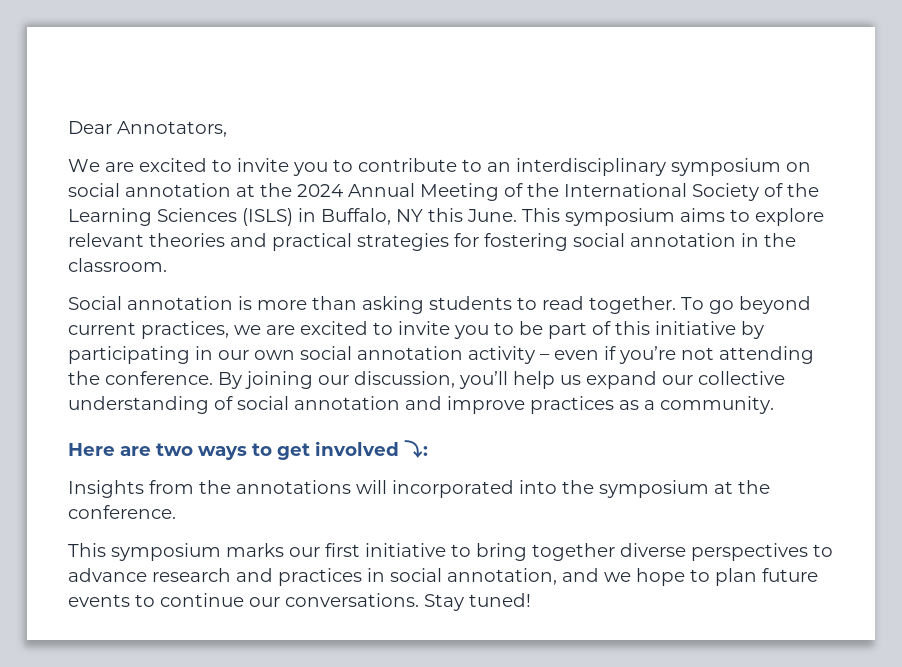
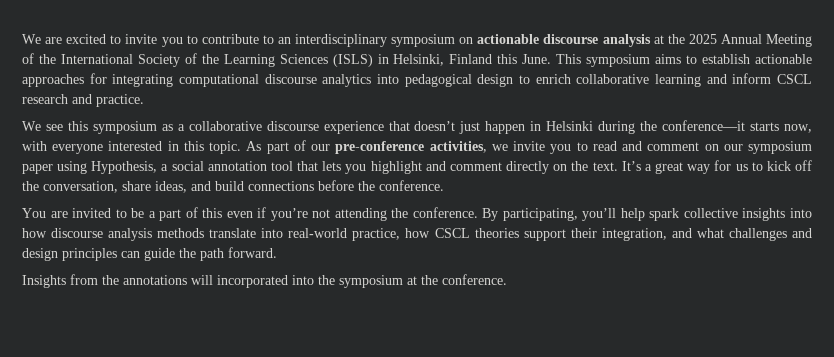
[68,121,227,137] Dear Annotators, // -> (22, 39) none
[68,183,343,197] social annotation at the 2024 -> [477,34,717,47] actionable discourse analysis at the 2025
[321,208,423,225] Buffalo, NY -> [393,54,493,66] Helsinki, Finland
[755,208,824,226] [68,233,796,251] [68,258,167,272] [68,296,811,314] [68,321,764,339] [68,346,550,364] explore relevant theories and practical strategies for fostering social annotation in the classroom. // Social annotation is more than asking students to read together. To go beyond current practices, we are excited to invite you to be part of this initiative by participating in our own social annotation activity – -> [702,54,812,64] [22,73,812,87] [22,94,144,107] [22,120,812,134] [22,140,812,154] [22,160,812,174] [22,180,444,193] [22,207,223,221] establish actionable approaches for integrating computational discourse analytics into pedagogical design to enrich collaborative learning and inform CSCL research and practice. // We see this symposium as a collaborative discourse experience that doesn’t just happen in Helsinki during the conference—it starts now, with everyone interested in this topic. As part of our pre-conference activities, we invite you to read and comment on our symposium paper using Hypothesis, a social annotation tool that lets you highlight and comment directly on the text. It’s a great way for us to kick off the conversation, share ideas, and build connections before the conference. // You are invited to be a part of this
[245,371,785,389] [68,396,774,414] [68,440,428,460] joining our discussion, you’ll help us expand our collective understanding of social annotation and improve practices as a community. // Here are two ways to get involved ⤵: -> [502,208,812,221] [22,228,812,241] [22,247,277,261] participating, you’ll help spark collective insights into how discourse analysis methods translate into real-world practice, how CSCL theories support their integration, and what challenges and design principles can guide the path forward.
[68,543,833,561] [68,568,818,586] [68,593,531,611] // This symposium marks our first initiative to bring together diverse perspectives to advance research and practices in social annotation, and we hope to plan future events to continue our conversations. Stay tuned! -> (507, 279) none

